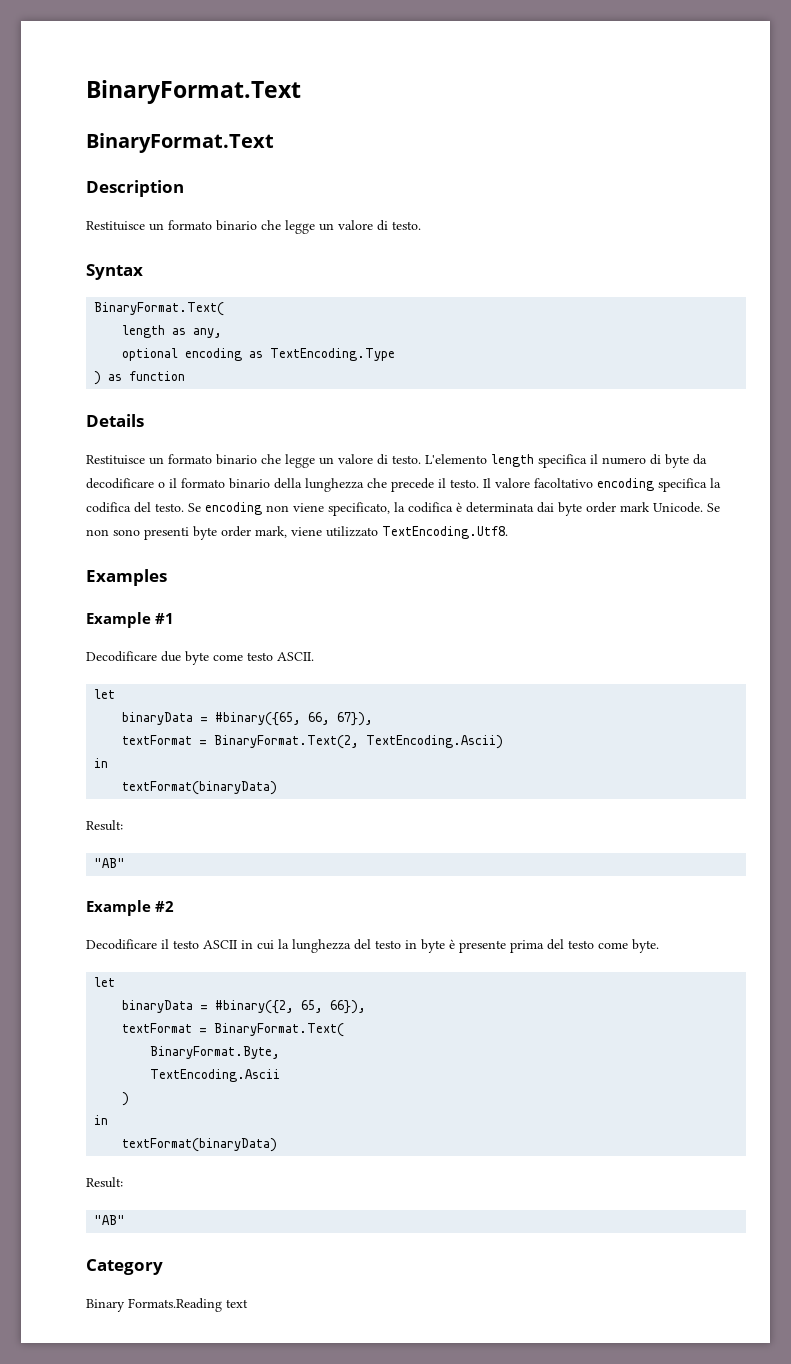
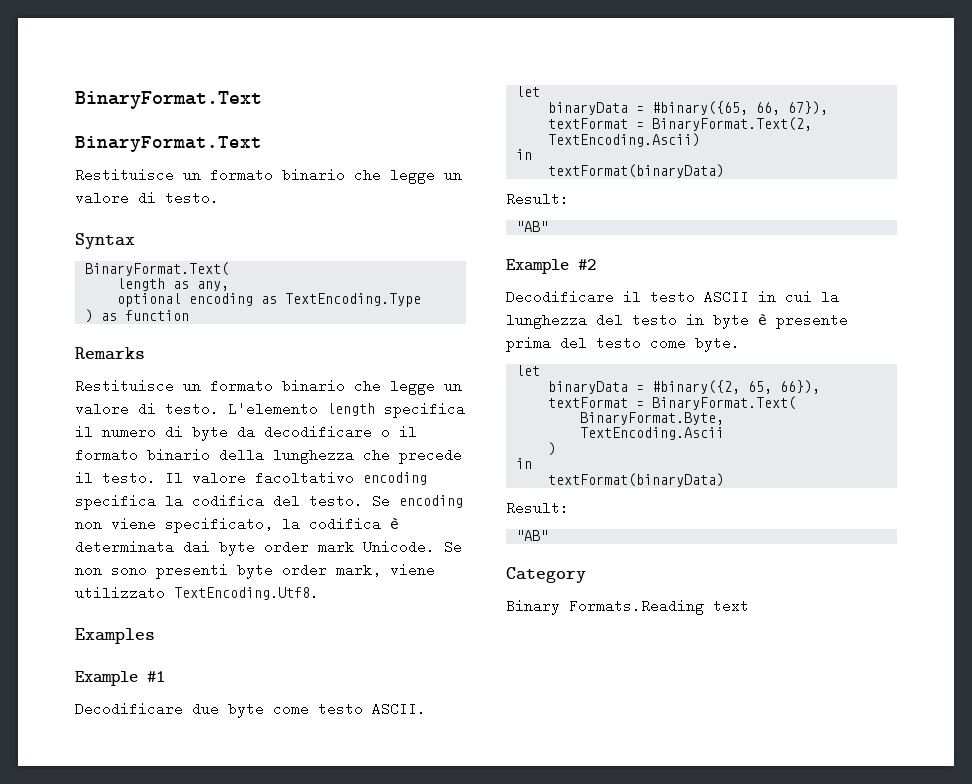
[86,180,184,197] // Description -> (262, 144) none
[86,414,144,427] Details -> [75,347,145,360] Remarks

